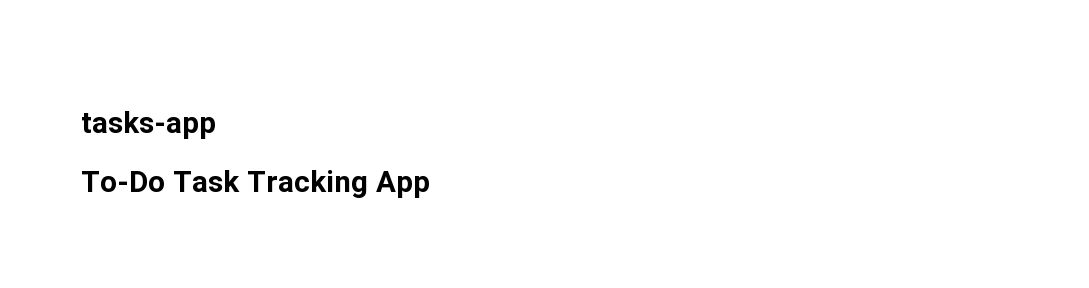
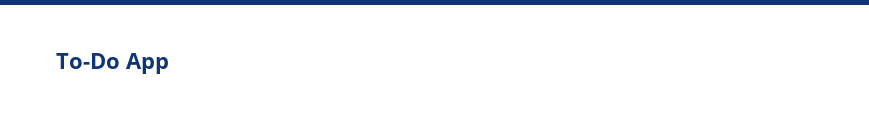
[81,111,216,139] [81,170,368,198] tasks-app // To-Do Task Tracking -> [56,53,120,69] To-Do

